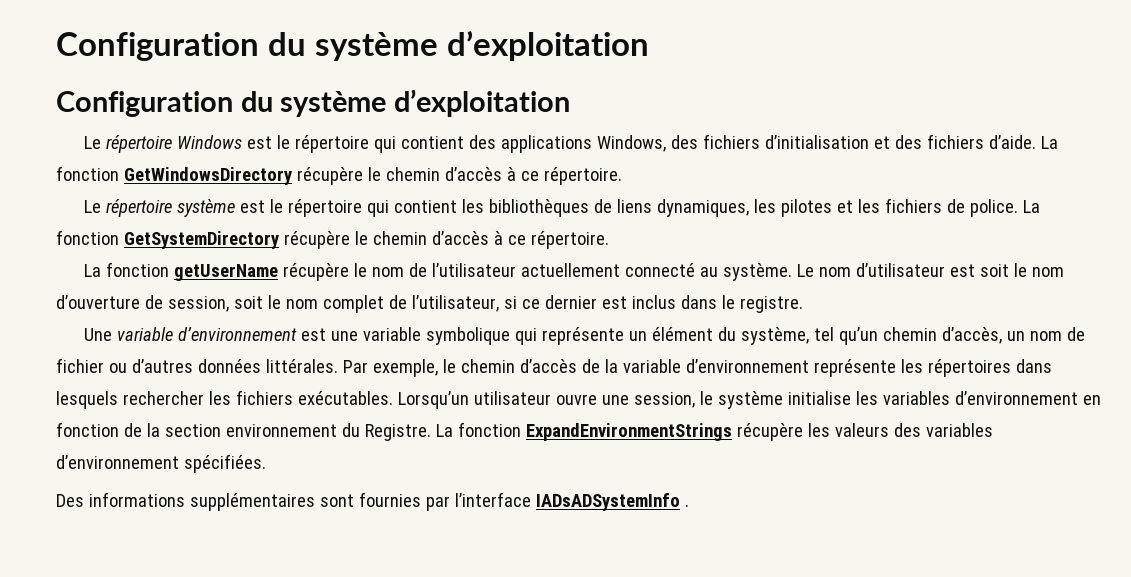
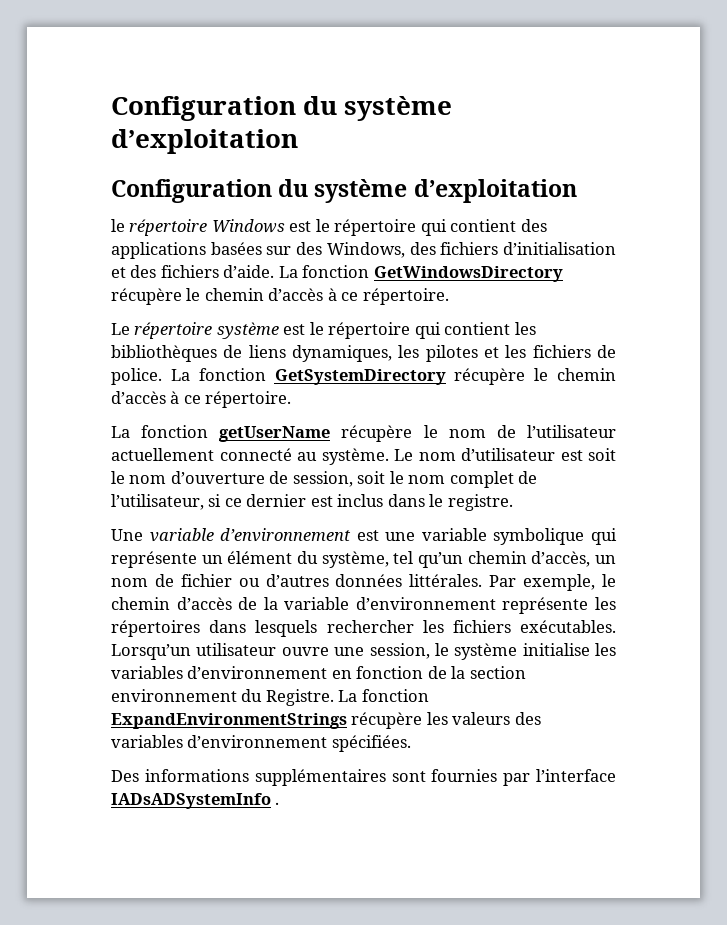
[84,136,102,149] Le -> [111,219,125,232] le
(593, 144) none -> [210,242,323,255] basées sur des

